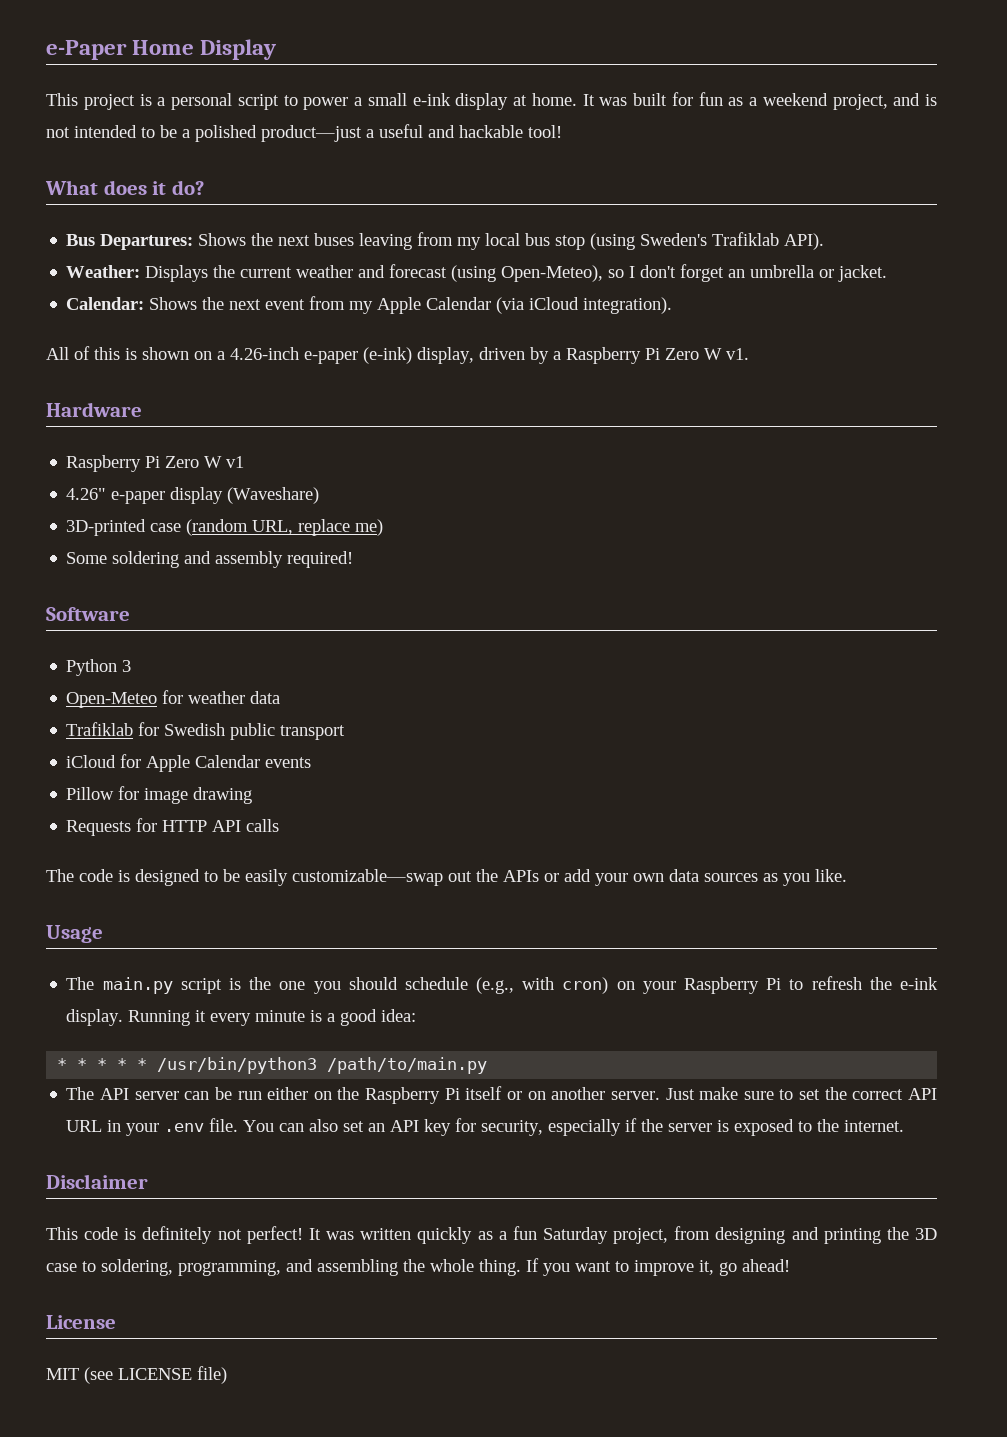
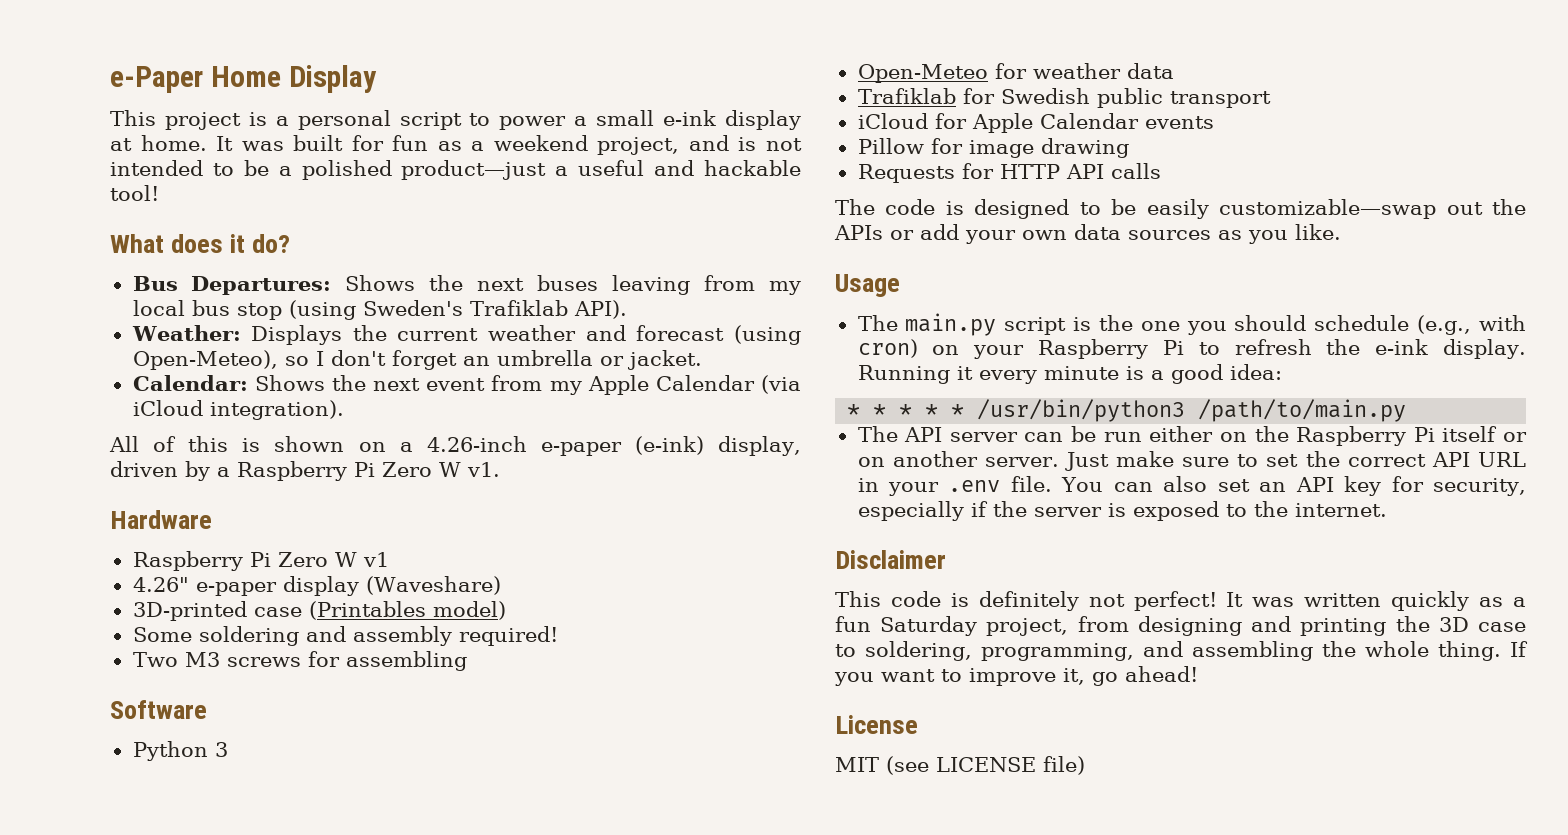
[186,519,384,536] (random URL, replace me) -> [308,601,506,620] (Printables model)
(354, 559) none -> [132,651,467,671] // Two M3 screws for assembling

